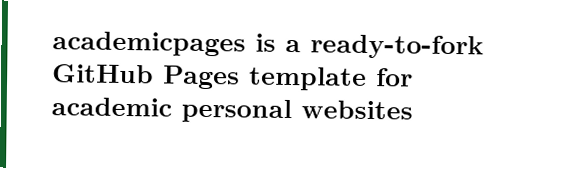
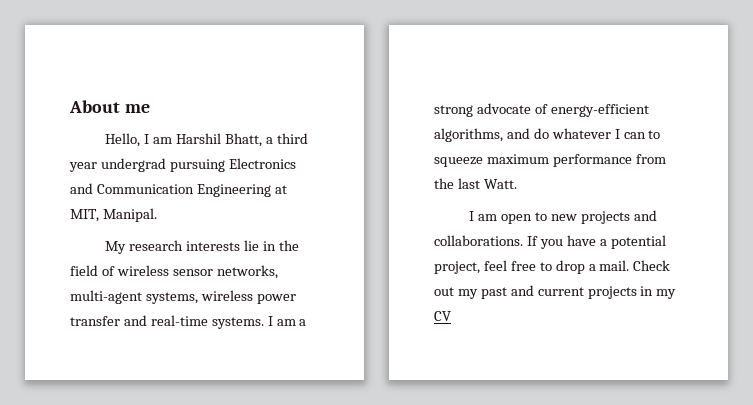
[52,31,484,60] [52,64,413,91] [51,97,413,124] academicpages is a ready-to-fork GitHub Pages template for academic personal websites -> [69,100,150,113] [105,133,308,147] [69,158,296,172] [70,183,287,197] [70,208,157,222] [105,240,299,254] [70,265,278,279] [70,290,296,304] [70,315,307,329] [434,103,649,117] [434,128,661,142] [434,154,666,167] [434,178,517,189] [469,210,657,224] [434,235,666,249] [434,260,671,274] [434,285,677,299] [434,311,451,321] About me // Hello, I am Harshil Bhatt, a third year undergrad pursuing Electronics and Communication Engineering at MIT, Manipal. // My research interests lie in the field of wireless sensor networks, multi-agent systems, wireless power transfer and real-time systems. I am a strong advocate of energy-efficient algorithms, and do whatever I can to squeeze maximum performance from the last Watt. // I am open to new projects and collaborations. If you have a potential project, feel free to drop a mail. Check out my past and current projects in my CV

